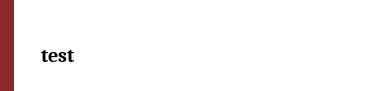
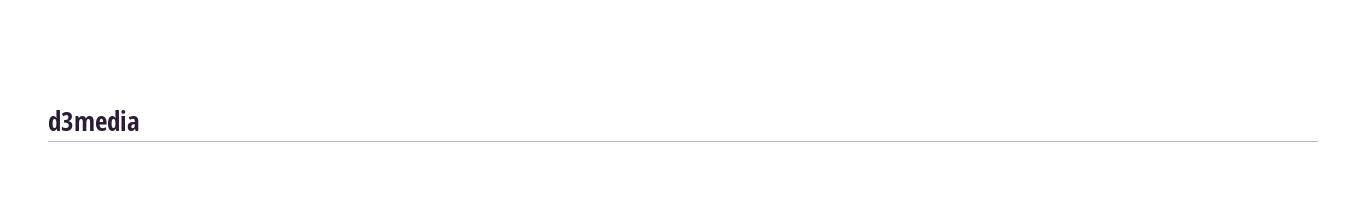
[41,50,75,62] test -> [48,110,140,131] d3media

